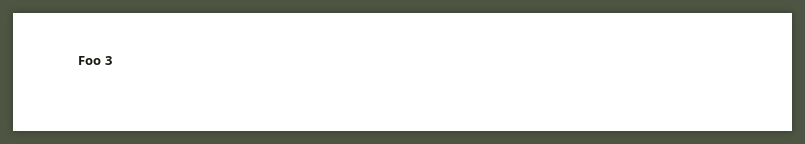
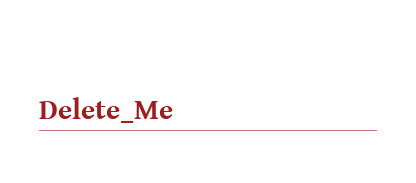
[78,56,112,65] Foo 3 -> [39,97,173,123] Delete_Me

